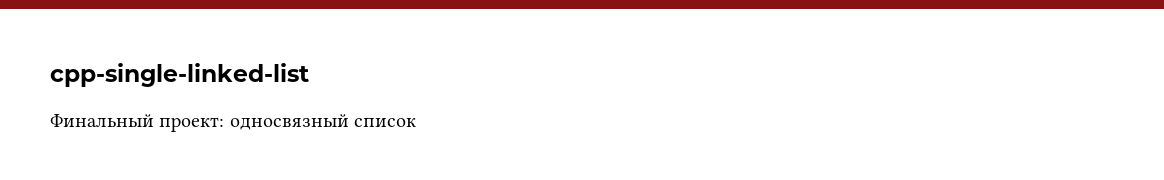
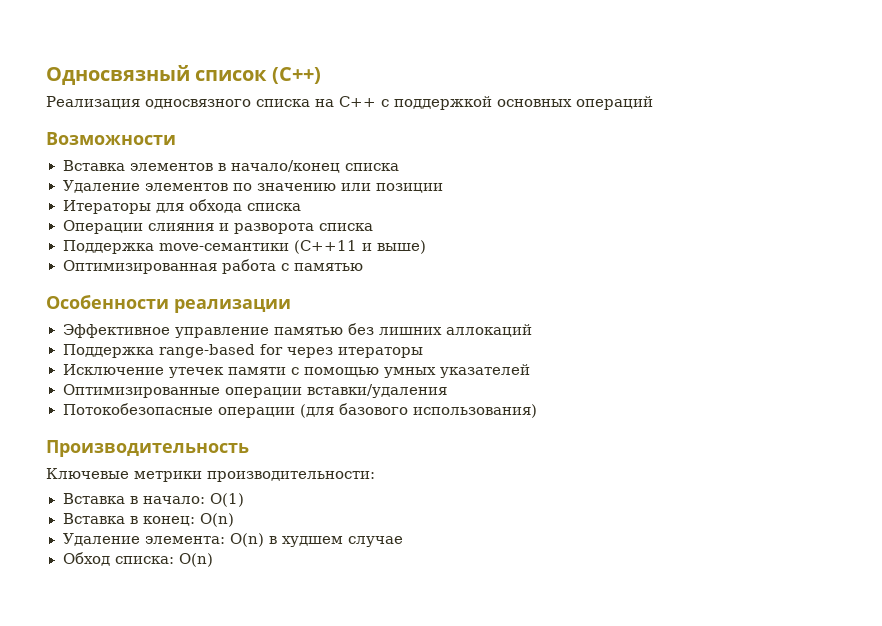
[50,63,309,87] [50,114,417,132] cpp-single-linked-list // Финальный проект: односвязный список -> [46,65,321,85] [46,96,653,110] [46,132,176,145] [62,160,399,173] [62,180,443,193] [62,199,301,214] [62,220,373,234] [62,240,426,254] [62,259,363,274] [46,295,291,313] [62,323,532,338] [62,344,423,358] [62,364,530,378] [62,384,447,398] [62,403,537,418] [46,440,249,457] [46,468,375,482] [62,493,244,507] [62,513,234,527] [62,533,403,547] [62,552,213,567] Односвязный список (C++) // Реализация односвязного списка на C++ с поддержкой основных операций // Возможности // Вставка элементов в начало/конец списка // Удаление элементов по значению или позиции // Итераторы для обхода списка // Операции слияния и разворота списка // Поддержка move-семантики (C++11 и выше) // Оптимизированная работа с памятью // Особенности реализации // Эффективное управление памятью без лишних аллокаций // Поддержка range-based for через итераторы // Исключение утечек памяти с помощью умных указателей // Оптимизированные операции вставки/удаления // Потокобезопасные операции (для базового использования) // Производительность // Ключевые метрики производительности: // Вставка в начало: O(1) // Вставка в конец: O(n) // Удаление элемента: O(n) в худшем случае // Обход списка: O(n)

